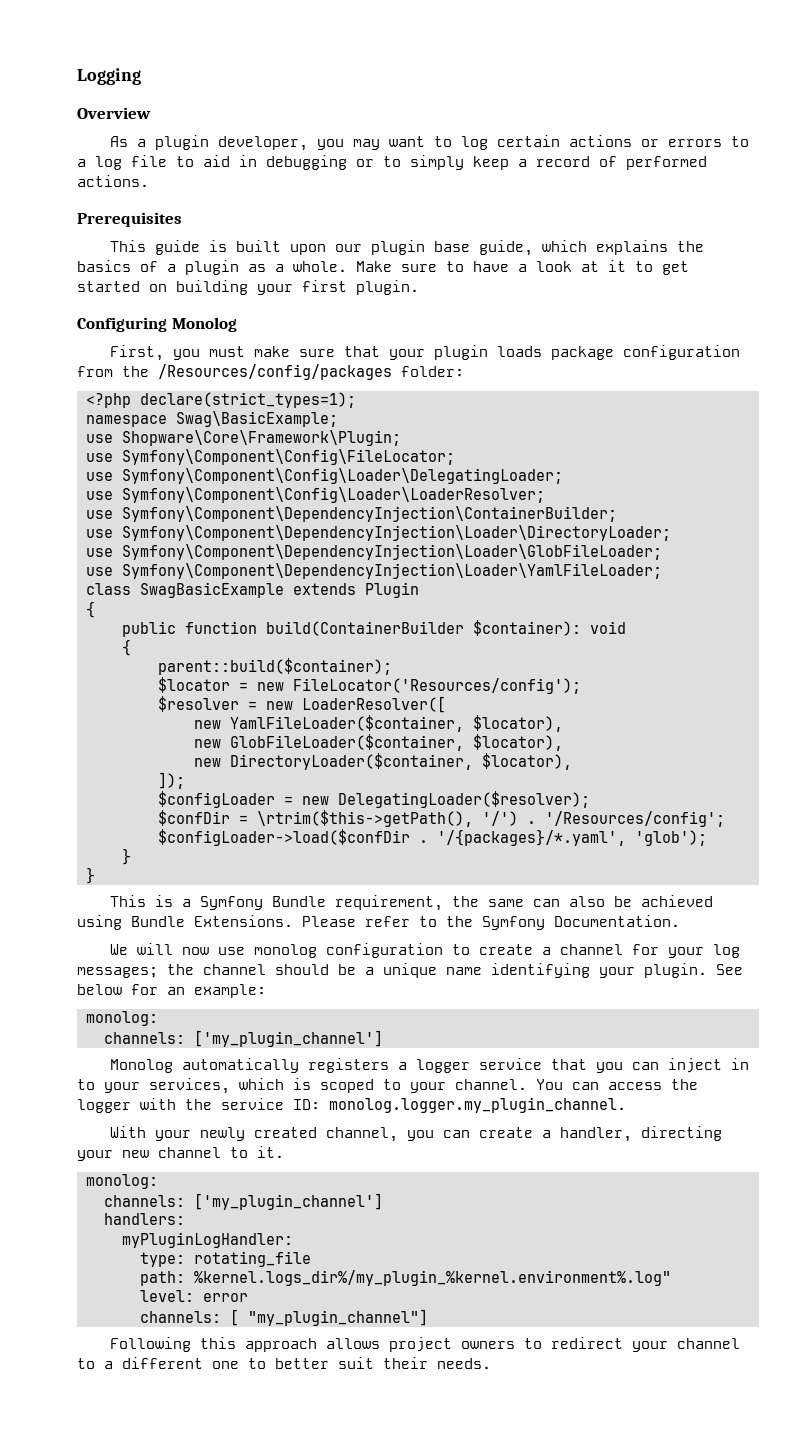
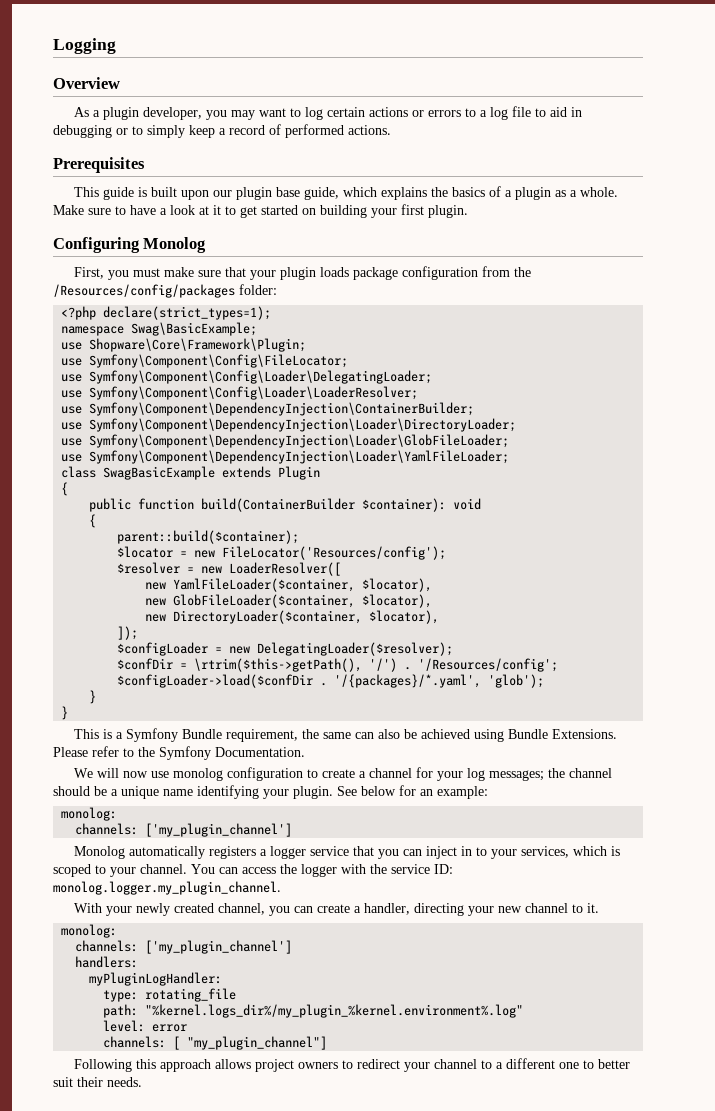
[194,1270,671,1286] %kernel.logs_dir%/my_plugin_%kernel.environment%.log" -> [145,1004,524,1018] "%kernel.logs_dir%/my_plugin_%kernel.environment%.log"

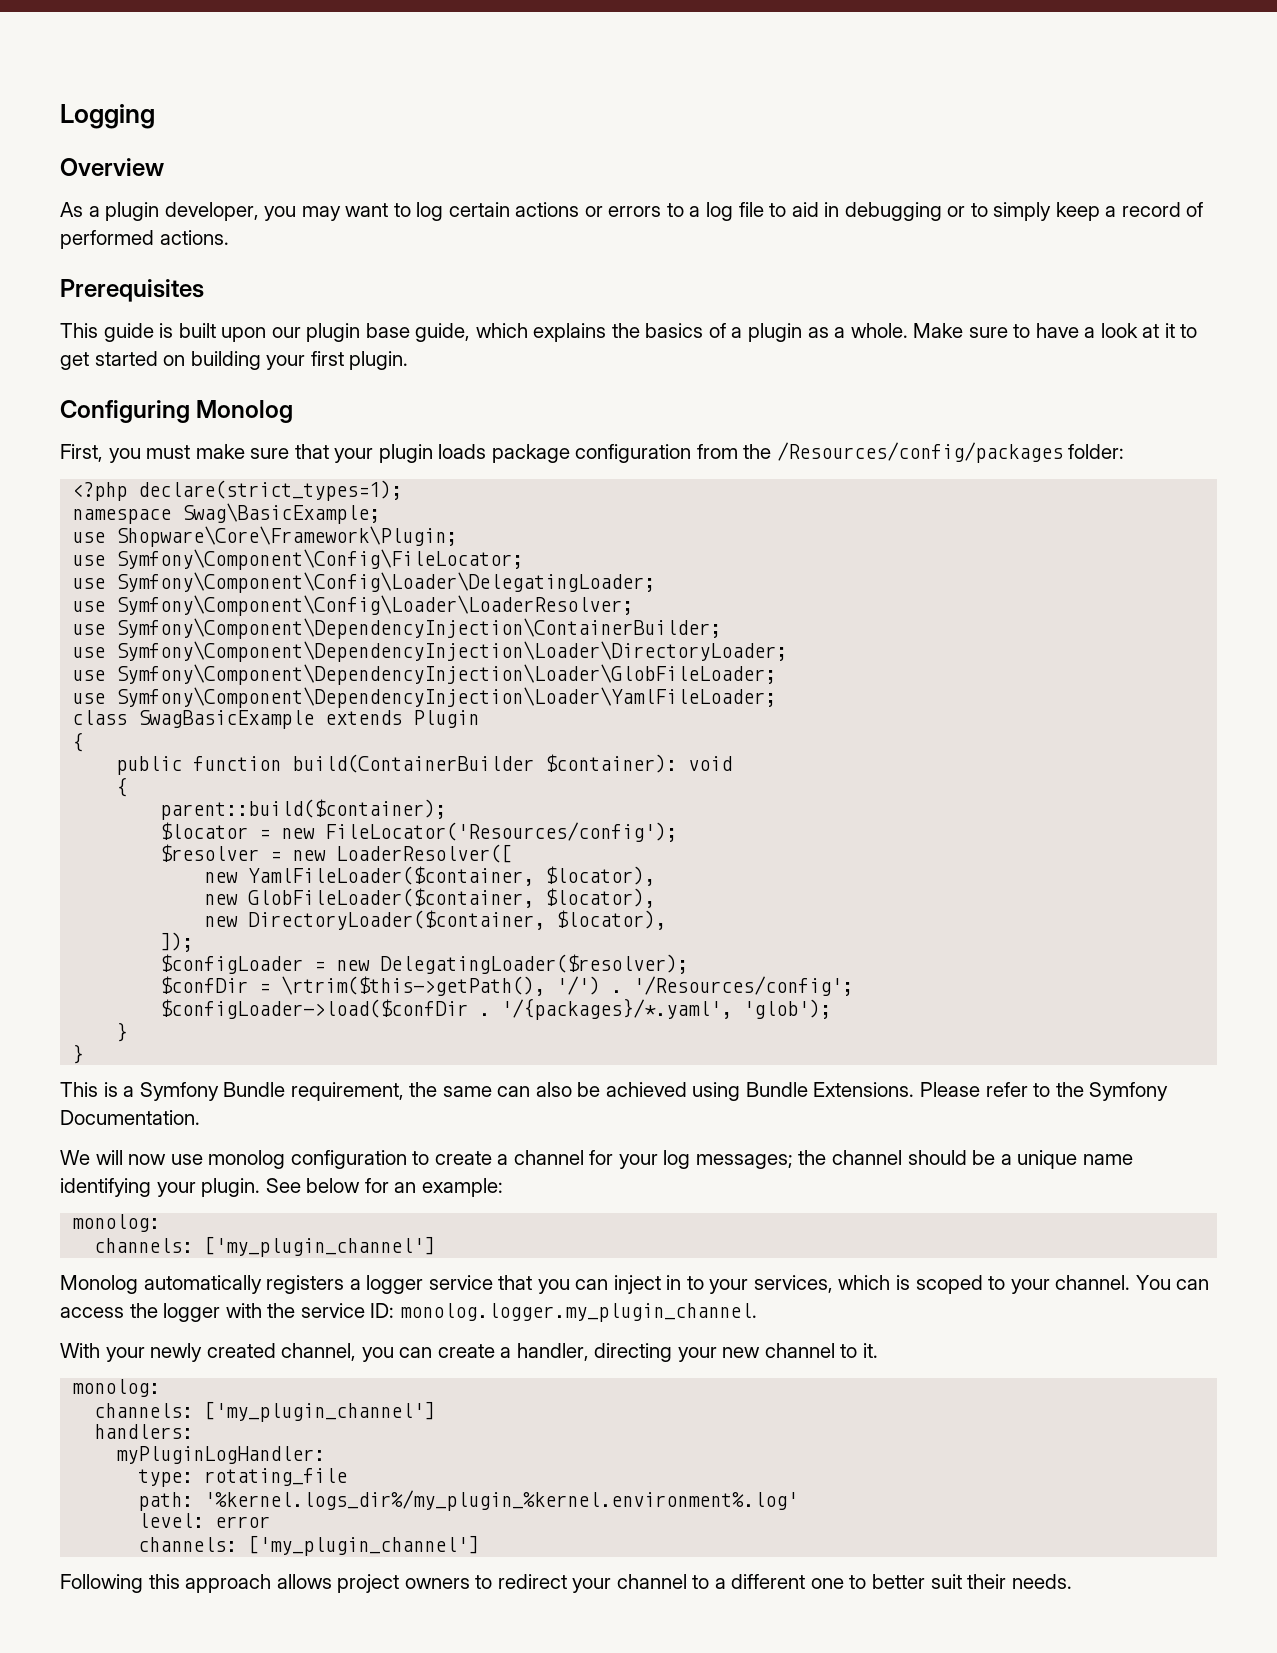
[145,1004,524,1018] "%kernel.logs_dir%/my_plugin_%kernel.environment%.log" -> [204,1490,799,1511] '%kernel.logs_dir%/my_plugin_%kernel.environment%.log'
[173,1036,328,1050] [ "my_plugin_channel"] -> [248,1535,480,1556] ['my_plugin_channel']

